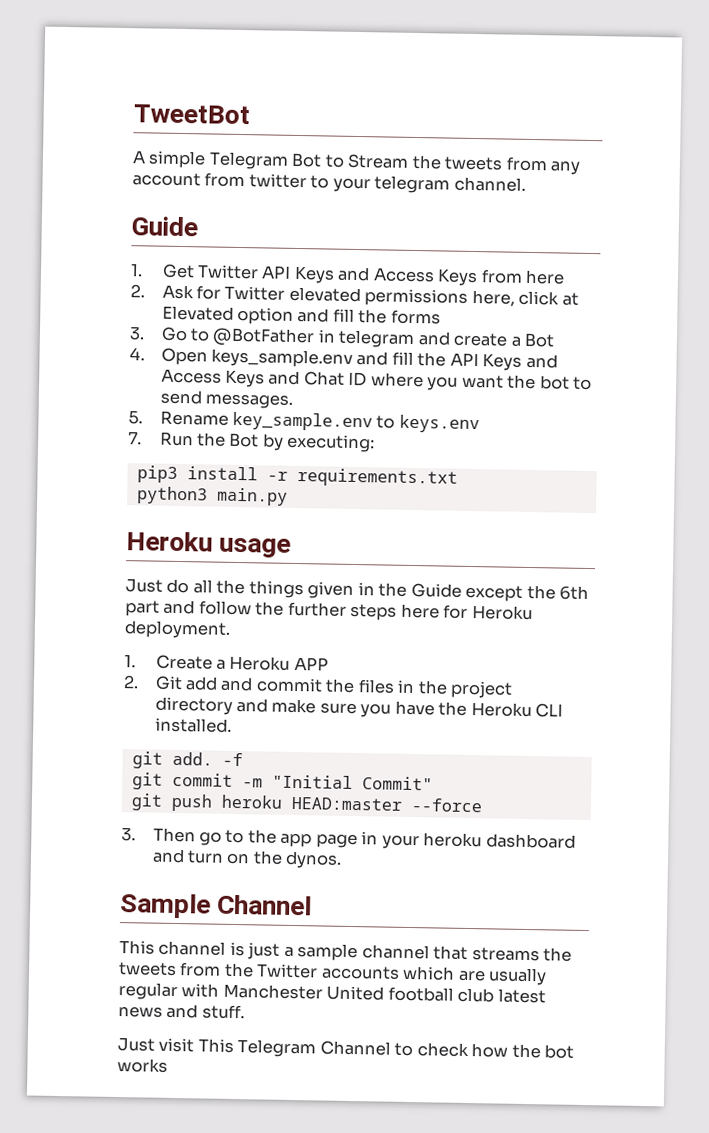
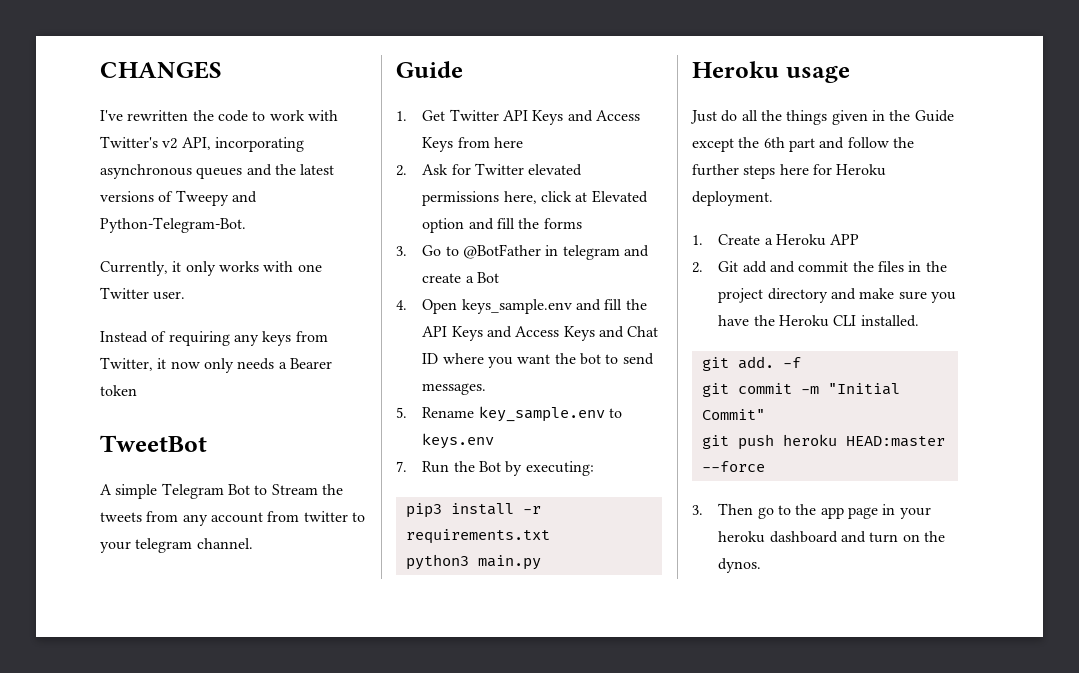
(133, 114) none -> [100,61,222,79] [100,110,338,122] [100,136,304,152] [100,164,335,179] [100,190,257,206] [100,217,246,233] [100,261,322,276] [100,287,186,300] [100,331,328,346] [100,357,332,373] [100,385,137,396] CHANGES // I've rewritten the code to work with Twitter's v2 API, incorporating asynchronous queues and the latest versions of Tweepy and Python-Telegram-Bot. // Currently, it only works with one Twitter user. // Instead of requiring any keys from Twitter, it now only needs a Bearer token //
[119,893,313,919] [119,940,573,962] [118,962,548,986] [118,982,546,1004] [118,1003,245,1020] [117,1037,575,1059] [117,1058,168,1073] // Sample Channel // This channel is just a sample channel that streams the tweets from the Twitter accounts which are usually regular with Manchester United football club latest news and stuff. // Just visit This Telegram Channel to check how the bot works -> (762, 565) none

